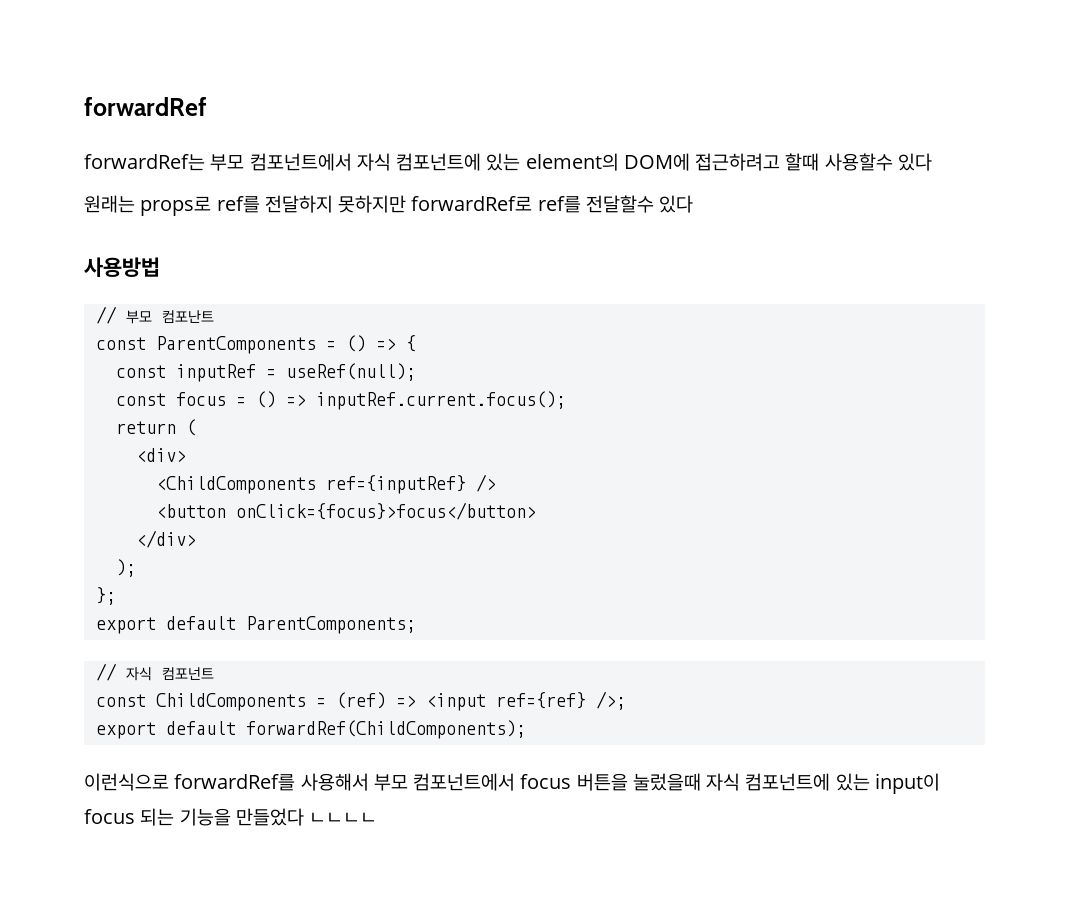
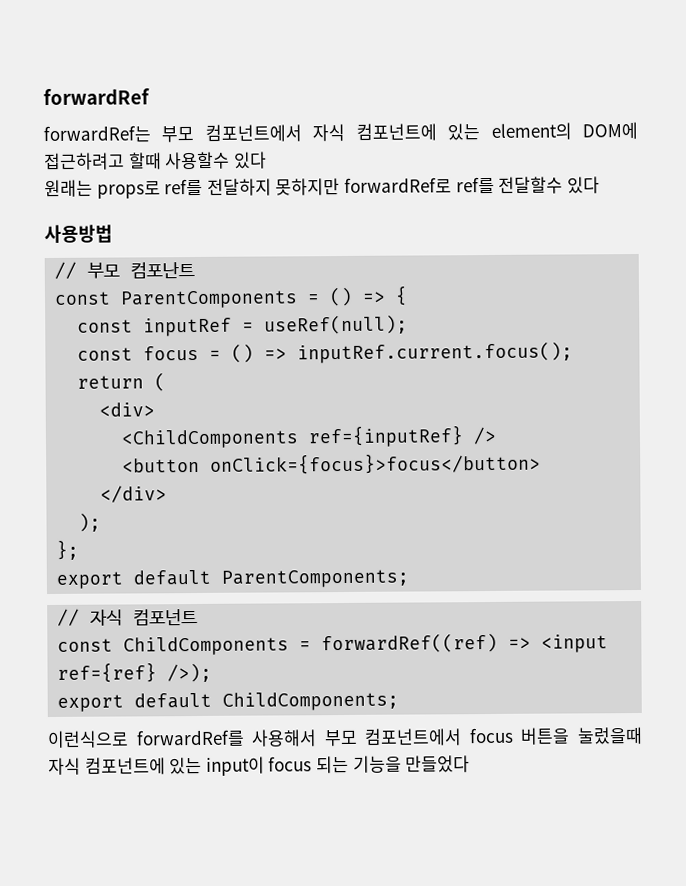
[335,692,386,709] (ref) -> [321,632,499,654] forwardRef((ref)
[595,691,626,710] [95,720,526,739] />; // export default forwardRef(ChildComponents); -> [167,662,213,683] [57,691,400,712] />); // export default ChildComponents;
[309,812,378,824] ㄴㄴㄴㄴ -> (471, 764) none

